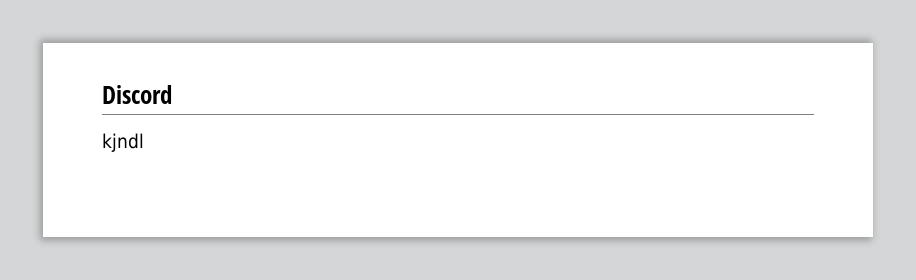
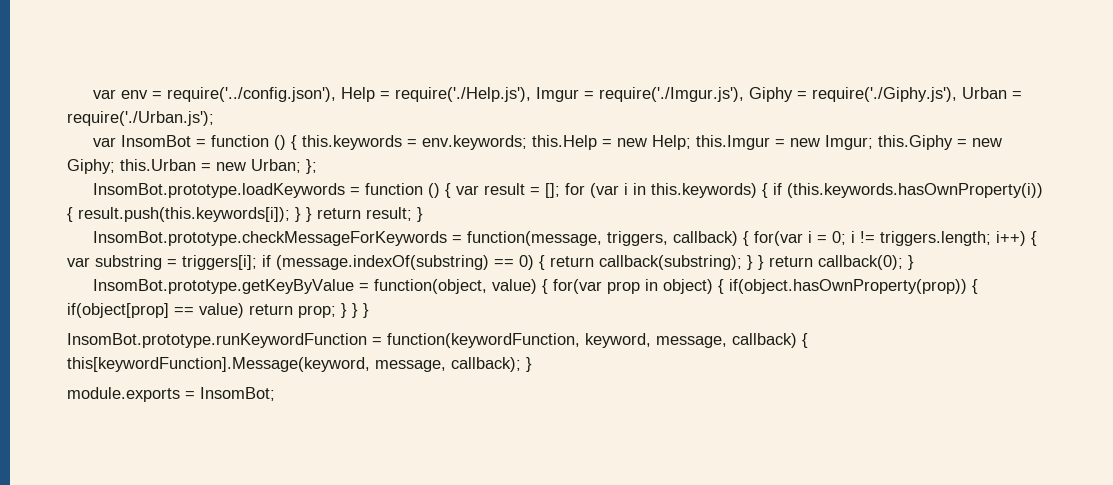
[102,85,172,104] [102,133,144,152] Discord // kjndl -> [93,87,1023,102] [67,111,214,126] [93,135,1003,150] [67,159,317,174] [93,183,1044,198] [67,207,423,222] [93,231,1038,246] [67,255,914,270] [93,279,979,294] [67,303,369,318] [67,333,808,348] [67,357,532,372] [67,387,275,402] var env = require('../config.json'), Help = require('./Help.js'), Imgur = require('./Imgur.js'), Giphy = require('./Giphy.js'), Urban = require('./Urban.js'); // var InsomBot = function () { this.keywords = env.keywords; this.Help = new Help; this.Imgur = new Imgur; this.Giphy = new Giphy; this.Urban = new Urban; }; // InsomBot.prototype.loadKeywords = function () { var result = []; for (var i in this.keywords) { if (this.keywords.hasOwnProperty(i)) { result.push(this.keywords[i]); } } return result; } // InsomBot.prototype.checkMessageForKeywords = function(message, triggers, callback) { for(var i = 0; i != triggers.length; i++) { var substring = triggers[i]; if (message.indexOf(substring) == 0) { return callback(substring); } } return callback(0); } // InsomBot.prototype.getKeyByValue = function(object, value) { for(var prop in object) { if(object.hasOwnProperty(prop)) { if(object[prop] == value) return prop; } } } // InsomBot.prototype.runKeywordFunction = function(keywordFunction, keyword, message, callback) { this[keywordFunction].Message(keyword, message, callback); } // module.exports = InsomBot;

